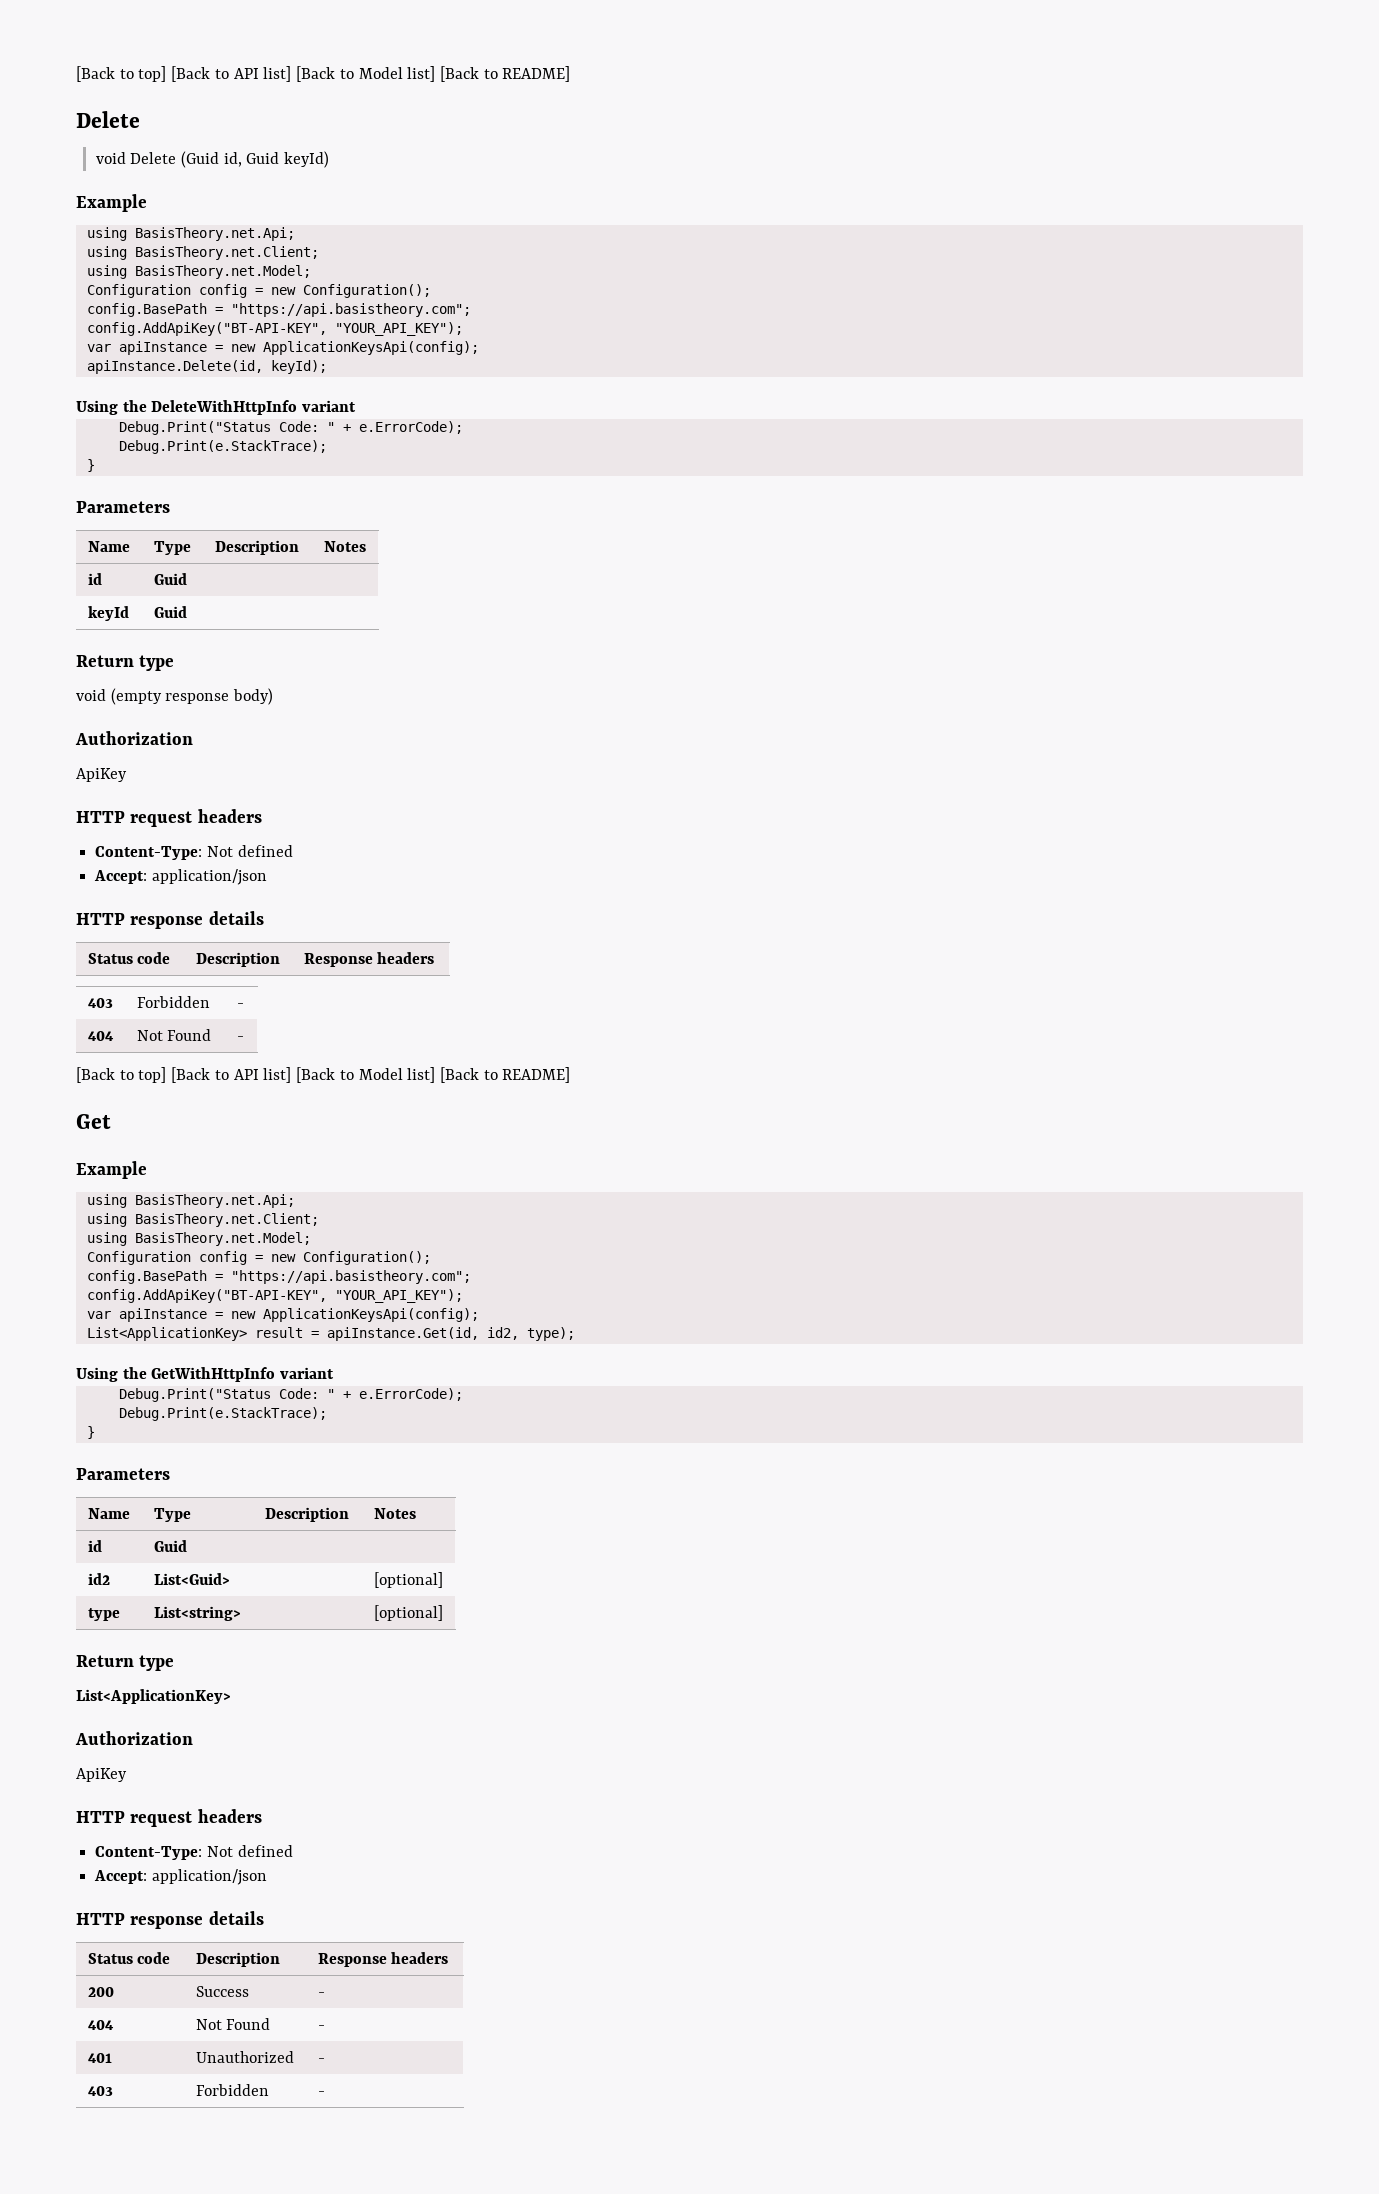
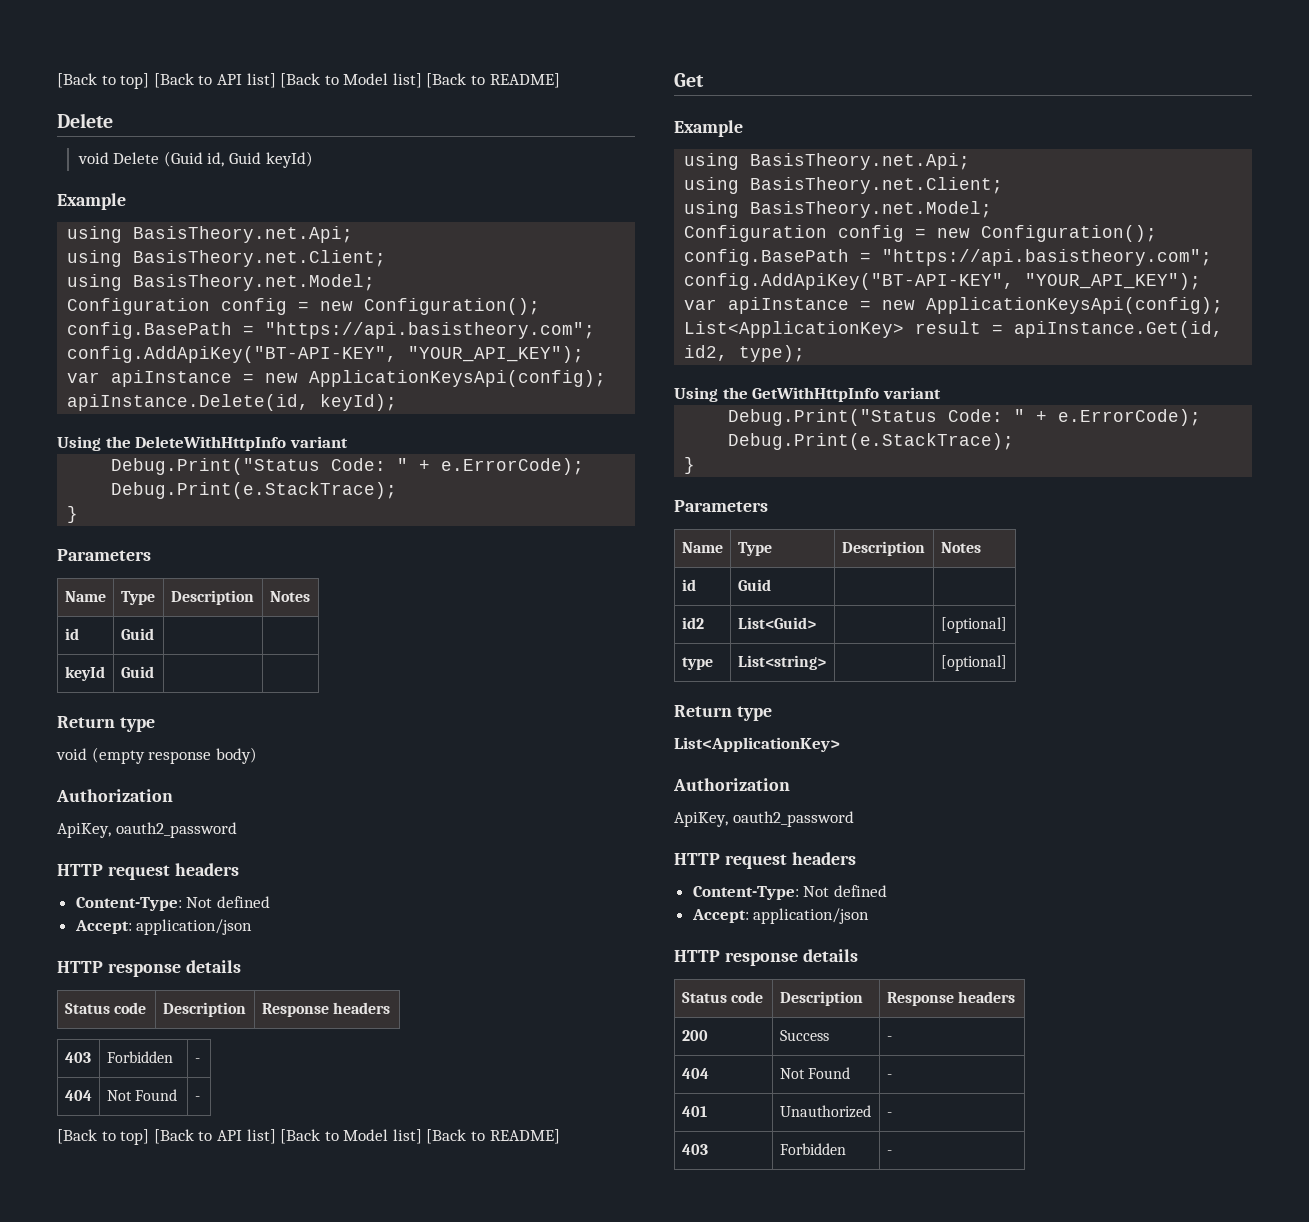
[76,768,127,782] ApiKey -> [57,822,237,838] ApiKey, oauth2_password
[76,1768,127,1782] ApiKey -> [674,811,854,827] ApiKey, oauth2_password

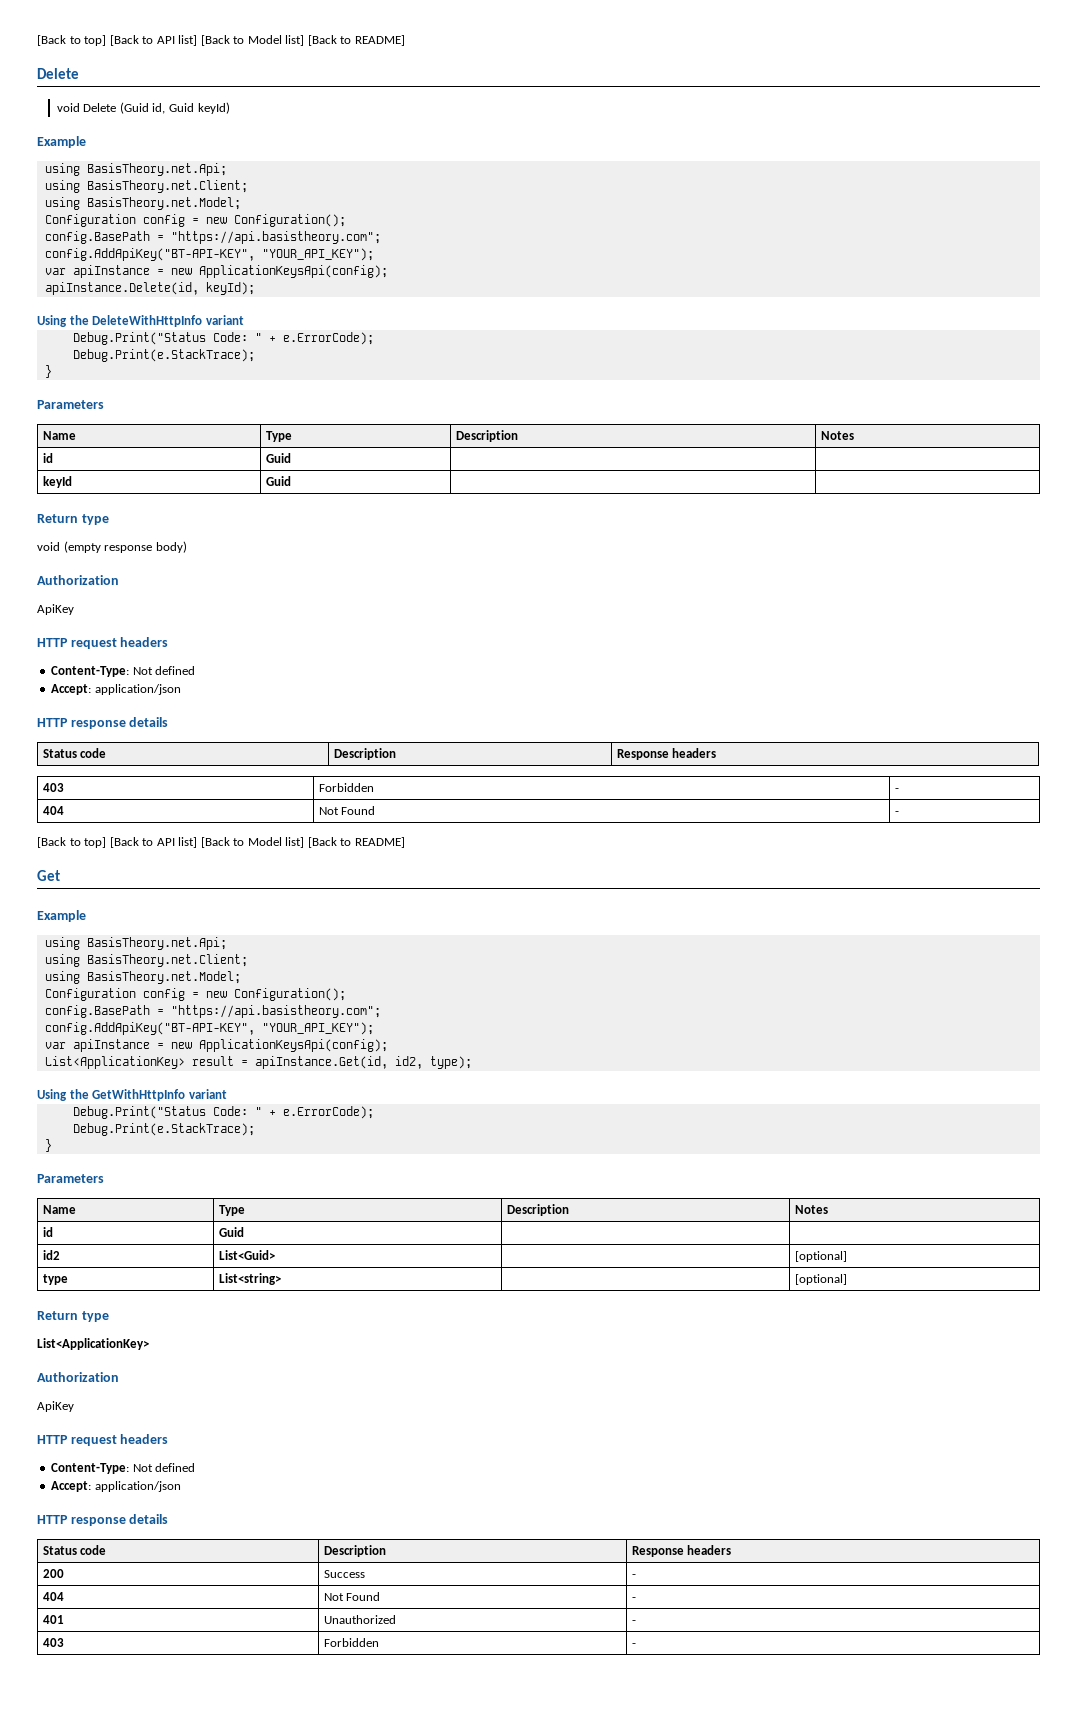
[57,822,237,838] ApiKey, oauth2_password -> [37,604,74,615] ApiKey
[674,811,854,827] ApiKey, oauth2_password -> [37,1401,74,1412] ApiKey

